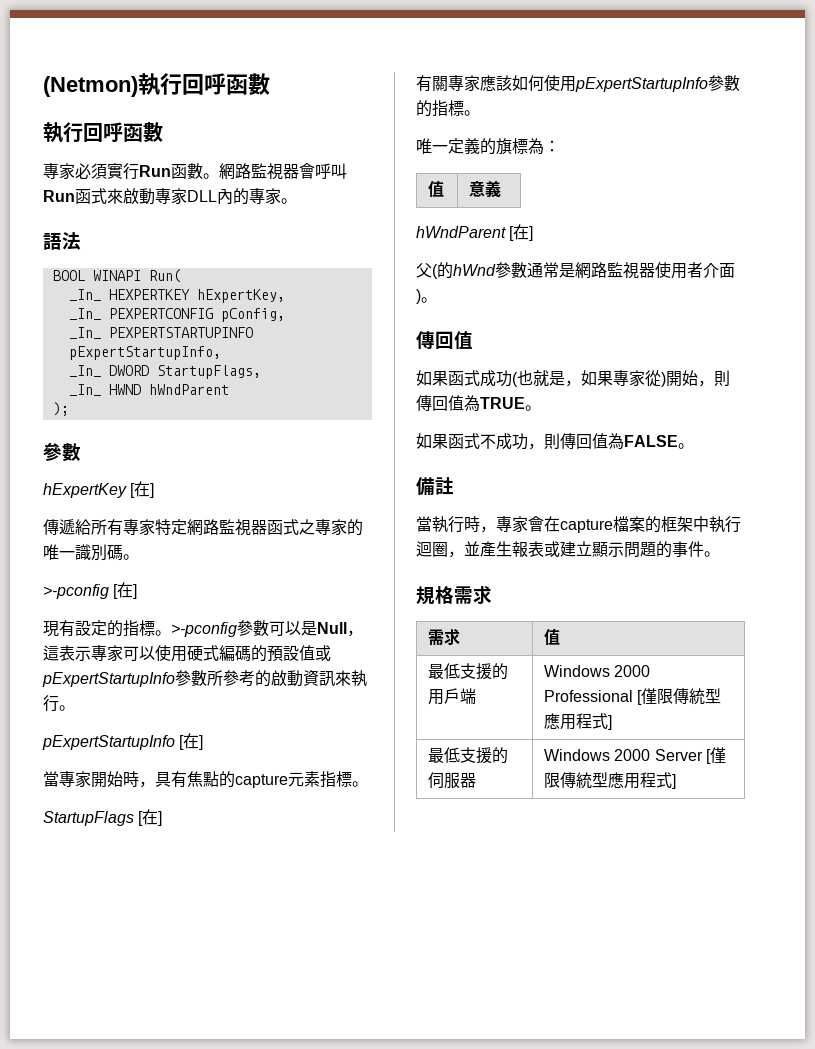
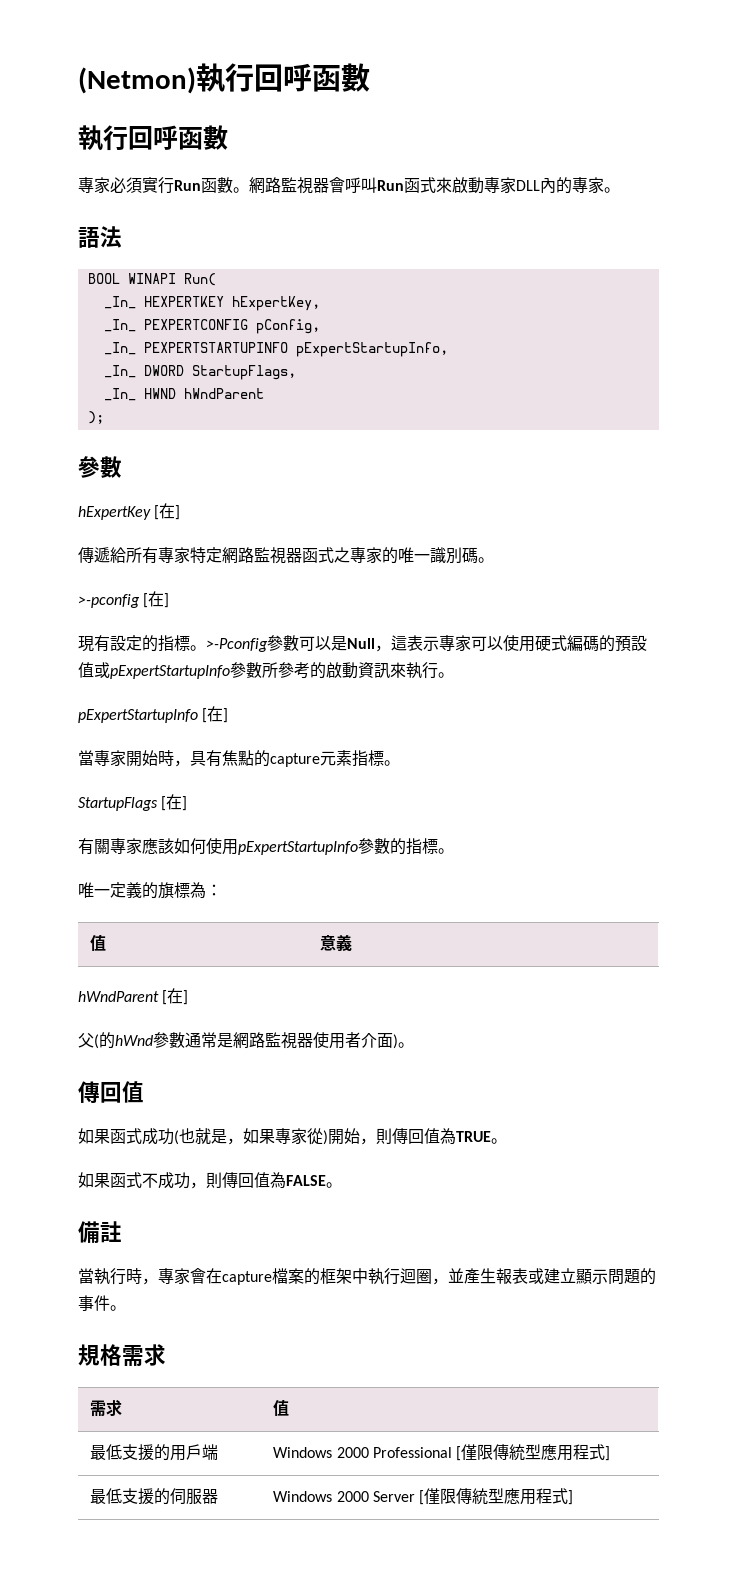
[171,622,237,637] >-pconfig -> [206,638,268,652] >-Pconfig

